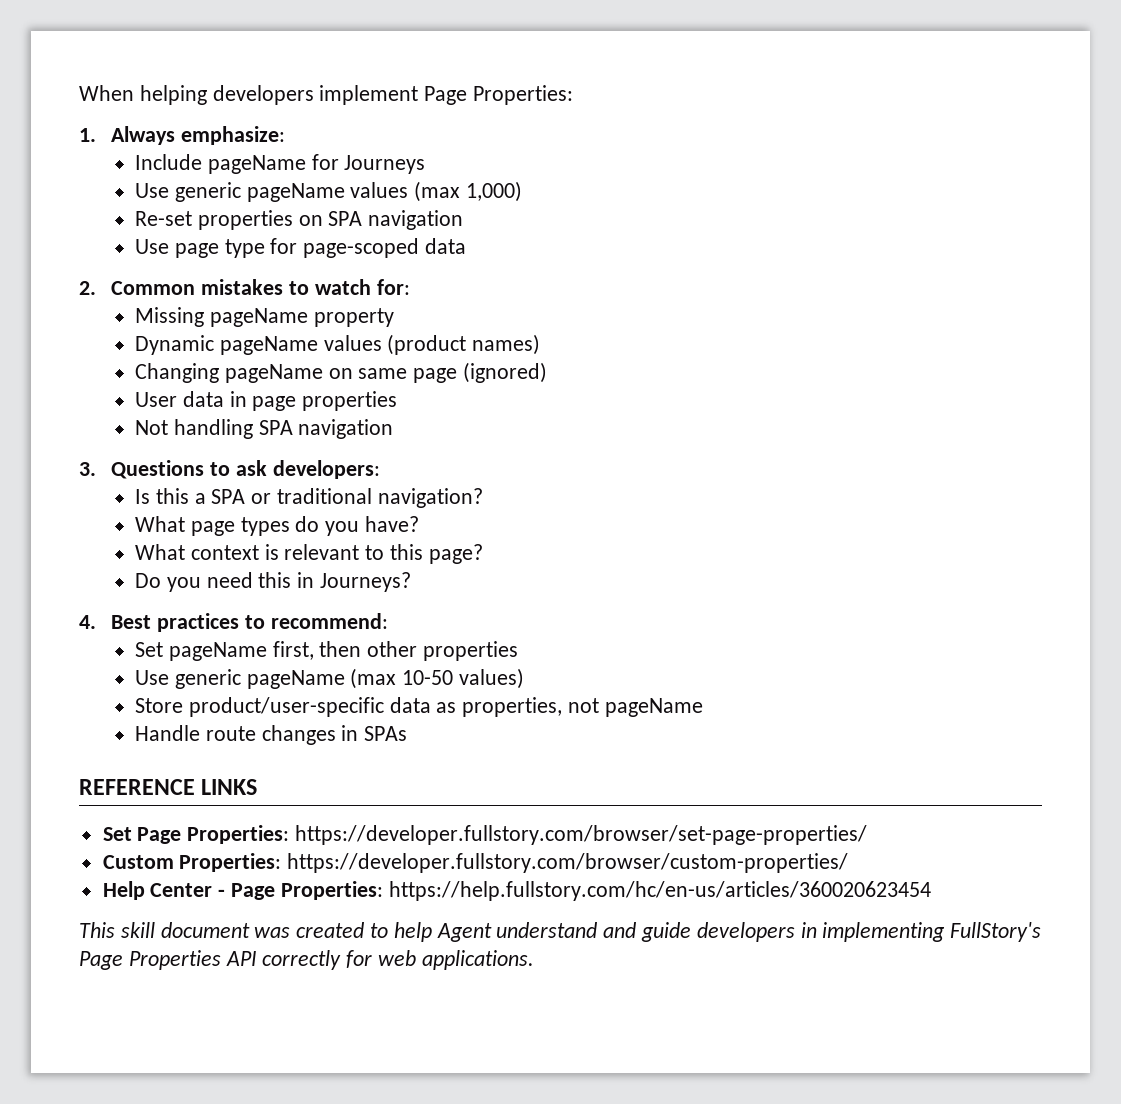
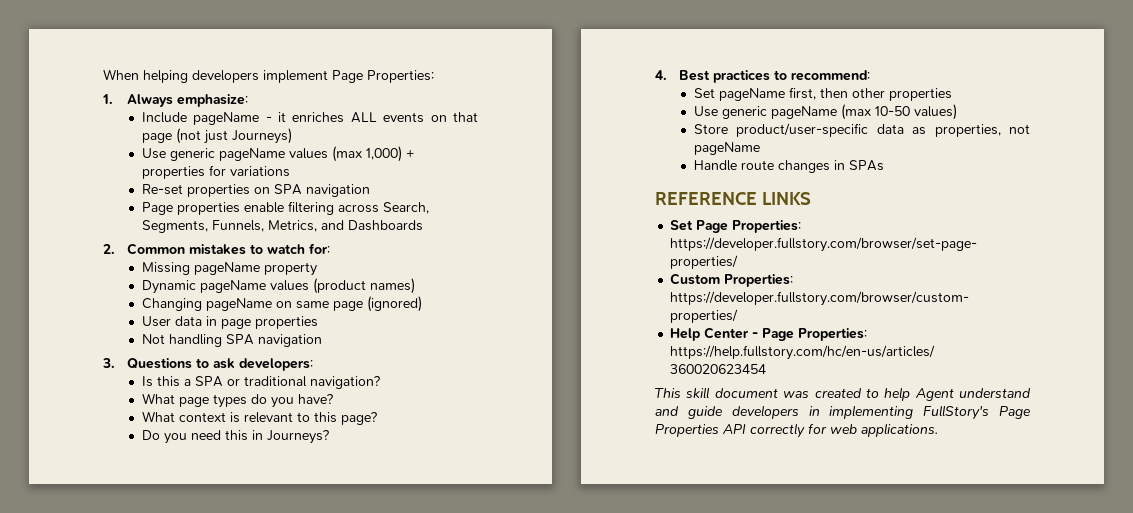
[311,154,426,174] for Journeys -> [265,112,478,123] [141,128,292,144] - it enriches ALL events on that page (not just Journeys)
(523, 191) none -> [405,149,414,158] [141,165,290,179] + properties for variations
[134,238,467,258] Use page type for page-scoped data -> [141,201,429,215] [141,220,423,233] Page properties enable filtering across Search, Segments, Funnels, Metrics, and Dashboards

